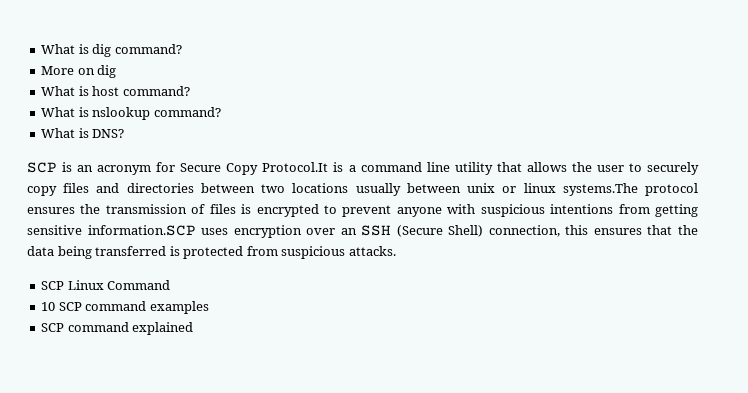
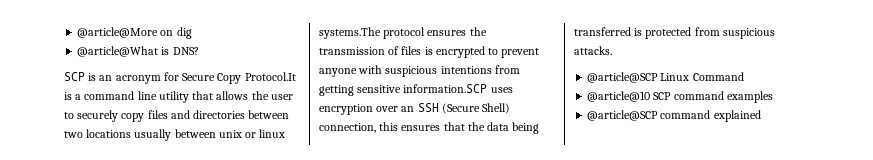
[41,44,182,57] [41,65,117,78] [41,86,190,96] [41,107,221,120] [41,128,76,138] What is dig command? // More on dig // What is host command? // What is nslookup command? // What -> [77,27,192,39] [77,46,159,57] @article@More on dig // @article@What
[41,281,65,290] SCP -> [587,72,659,83] @article@SCP
[41,302,56,311] 10 -> [587,91,651,102] @article@10
[41,323,65,332] SCP -> [587,110,659,121] @article@SCP

